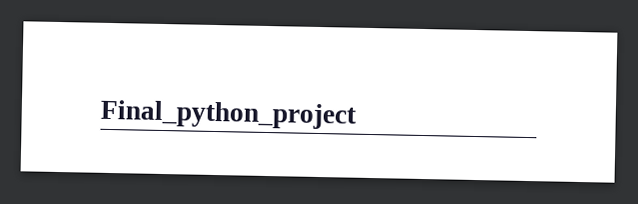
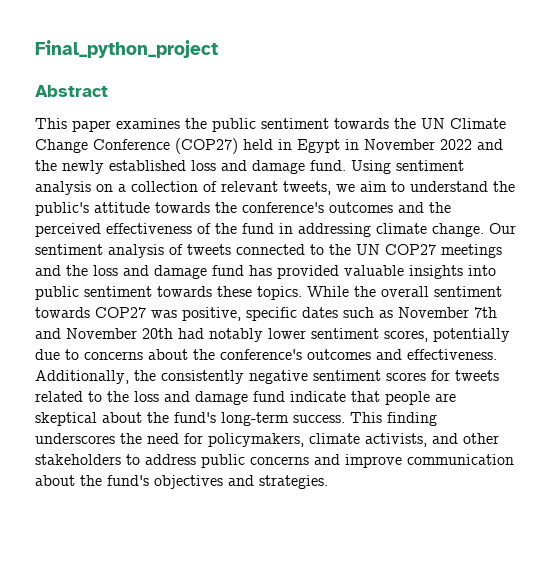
(357, 114) none -> [35,85,108,97] [35,118,506,132] [35,138,503,154] [35,160,464,174] [35,181,515,195] [35,202,451,216] [35,223,516,237] [35,244,502,258] [35,265,496,279] [35,286,502,300] [35,307,497,321] [35,328,510,342] [35,349,497,360] [35,370,499,384] [35,391,456,405] [35,412,437,426] [35,433,499,447] [35,454,514,468] [35,475,328,489] // Abstract // This paper examines the public sentiment towards the UN Climate Change Conference (COP27) held in Egypt in November 2022 and the newly established loss and damage fund. Using sentiment analysis on a collection of relevant tweets, we aim to understand the public's attitude towards the conference's outcomes and the perceived effectiveness of the fund in addressing climate change. Our sentiment analysis of tweets connected to the UN COP27 meetings and the loss and damage fund has provided valuable insights into public sentiment towards these topics. While the overall sentiment towards COP27 was positive, specific dates such as November 7th and November 20th had notably lower sentiment scores, potentially due to concerns about the conference's outcomes and effectiveness. Additionally, the consistently negative sentiment scores for tweets related to the loss and damage fund indicate that people are skeptical about the fund's long-term success. This finding underscores the need for policymakers, climate activists, and other stakeholders to address public concerns and improve communication about the fund's objectives and strategies.

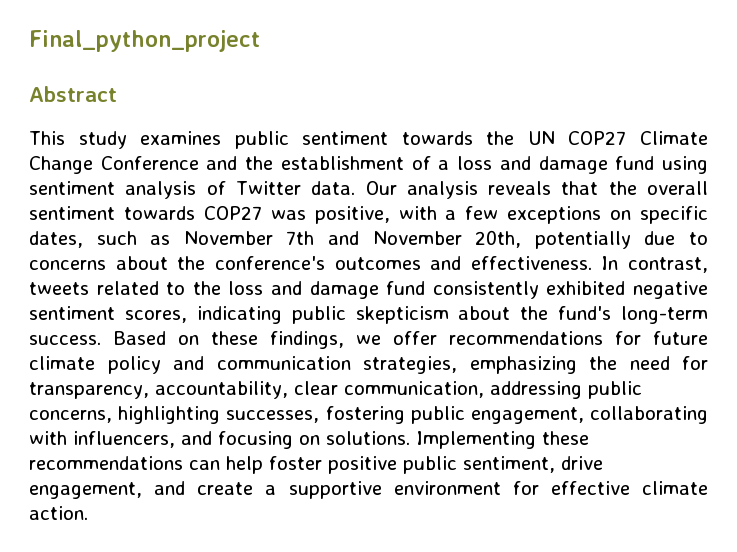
[72,118,207,132] paper examines the -> [78,131,222,149] study examines
(445, 123) none -> [568,131,627,145] COP27
[175,138,503,154] [35,160,464,174] [35,181,515,195] [35,202,451,216] [35,223,516,237] [35,244,502,258] [35,265,496,279] [35,286,349,300] (COP27) held in Egypt in November 2022 and the newly established loss and damage fund. Using sentiment analysis on a collection of relevant tweets, we aim to understand the public's attitude towards the conference's outcomes and the perceived effectiveness of the fund in addressing climate change. Our sentiment analysis of tweets connected to the UN COP27 meetings and the loss and damage fund has provided valuable insights into public sentiment towards these topics. While -> [206,156,709,174] [29,181,599,199] and the establishment of a loss and damage fund using sentiment analysis of Twitter data. Our analysis reveals that
[246,307,338,321] specific dates -> [398,206,708,224] [29,231,83,248] with a few exceptions on specific dates,
[142,328,428,342] 20th had notably lower sentiment scores, -> [475,230,522,248] 20th,
[35,370,450,384] Additionally, the consistently negative sentiment scores for -> [601,256,708,273] In contrast,
[290,391,456,405] [35,412,97,426] indicate that people are skeptical -> [432,281,709,299] [29,306,449,324] consistently exhibited negative sentiment scores, indicating public skepticism
[350,412,437,426] [35,433,499,447] [35,454,514,468] [35,475,328,489] This finding underscores the need for policymakers, climate activists, and other stakeholders to address public concerns and improve communication about the fund's objectives and strategies. -> [113,331,708,349] [29,356,708,374] [29,381,642,399] [29,406,709,424] [29,431,589,449] [29,456,603,474] [29,481,708,499] [29,506,88,520] Based on these findings, we offer recommendations for future climate policy and communication strategies, emphasizing the need for transparency, accountability, clear communication, addressing public concerns, highlighting successes, fostering public engagement, collaborating with influencers, and focusing on solutions. Implementing these recommendations can help foster positive public sentiment, drive engagement, and create a supportive environment for effective climate action.

